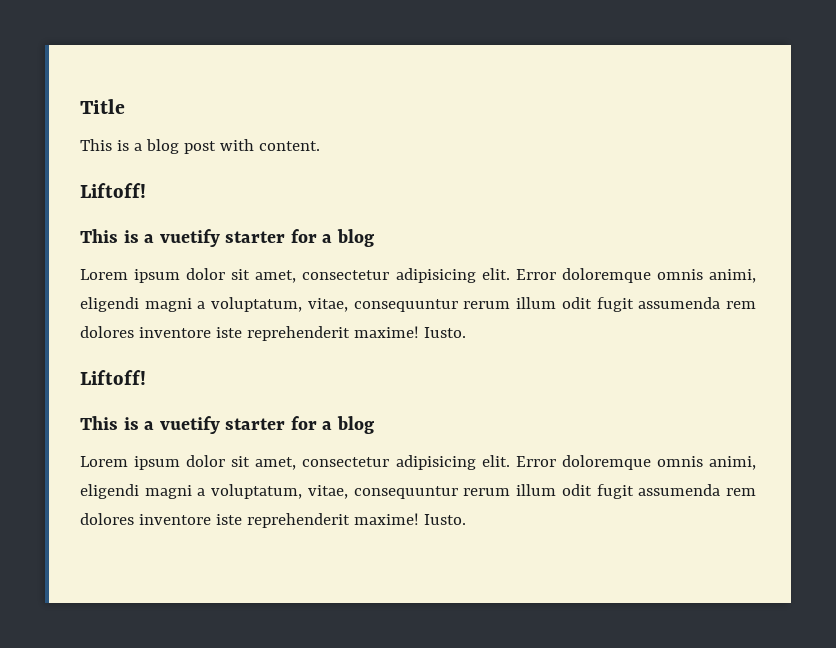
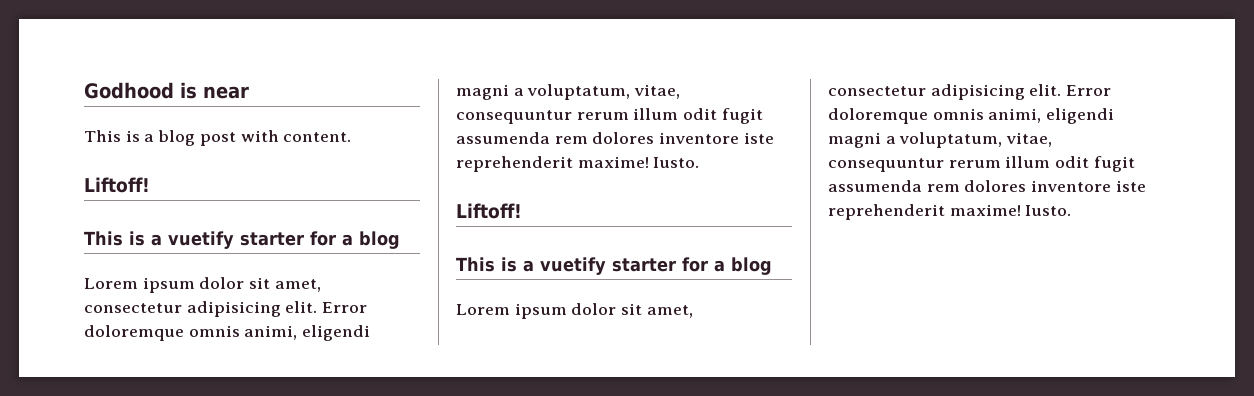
[80,99,125,114] Title -> [84,82,249,99] Godhood is near

